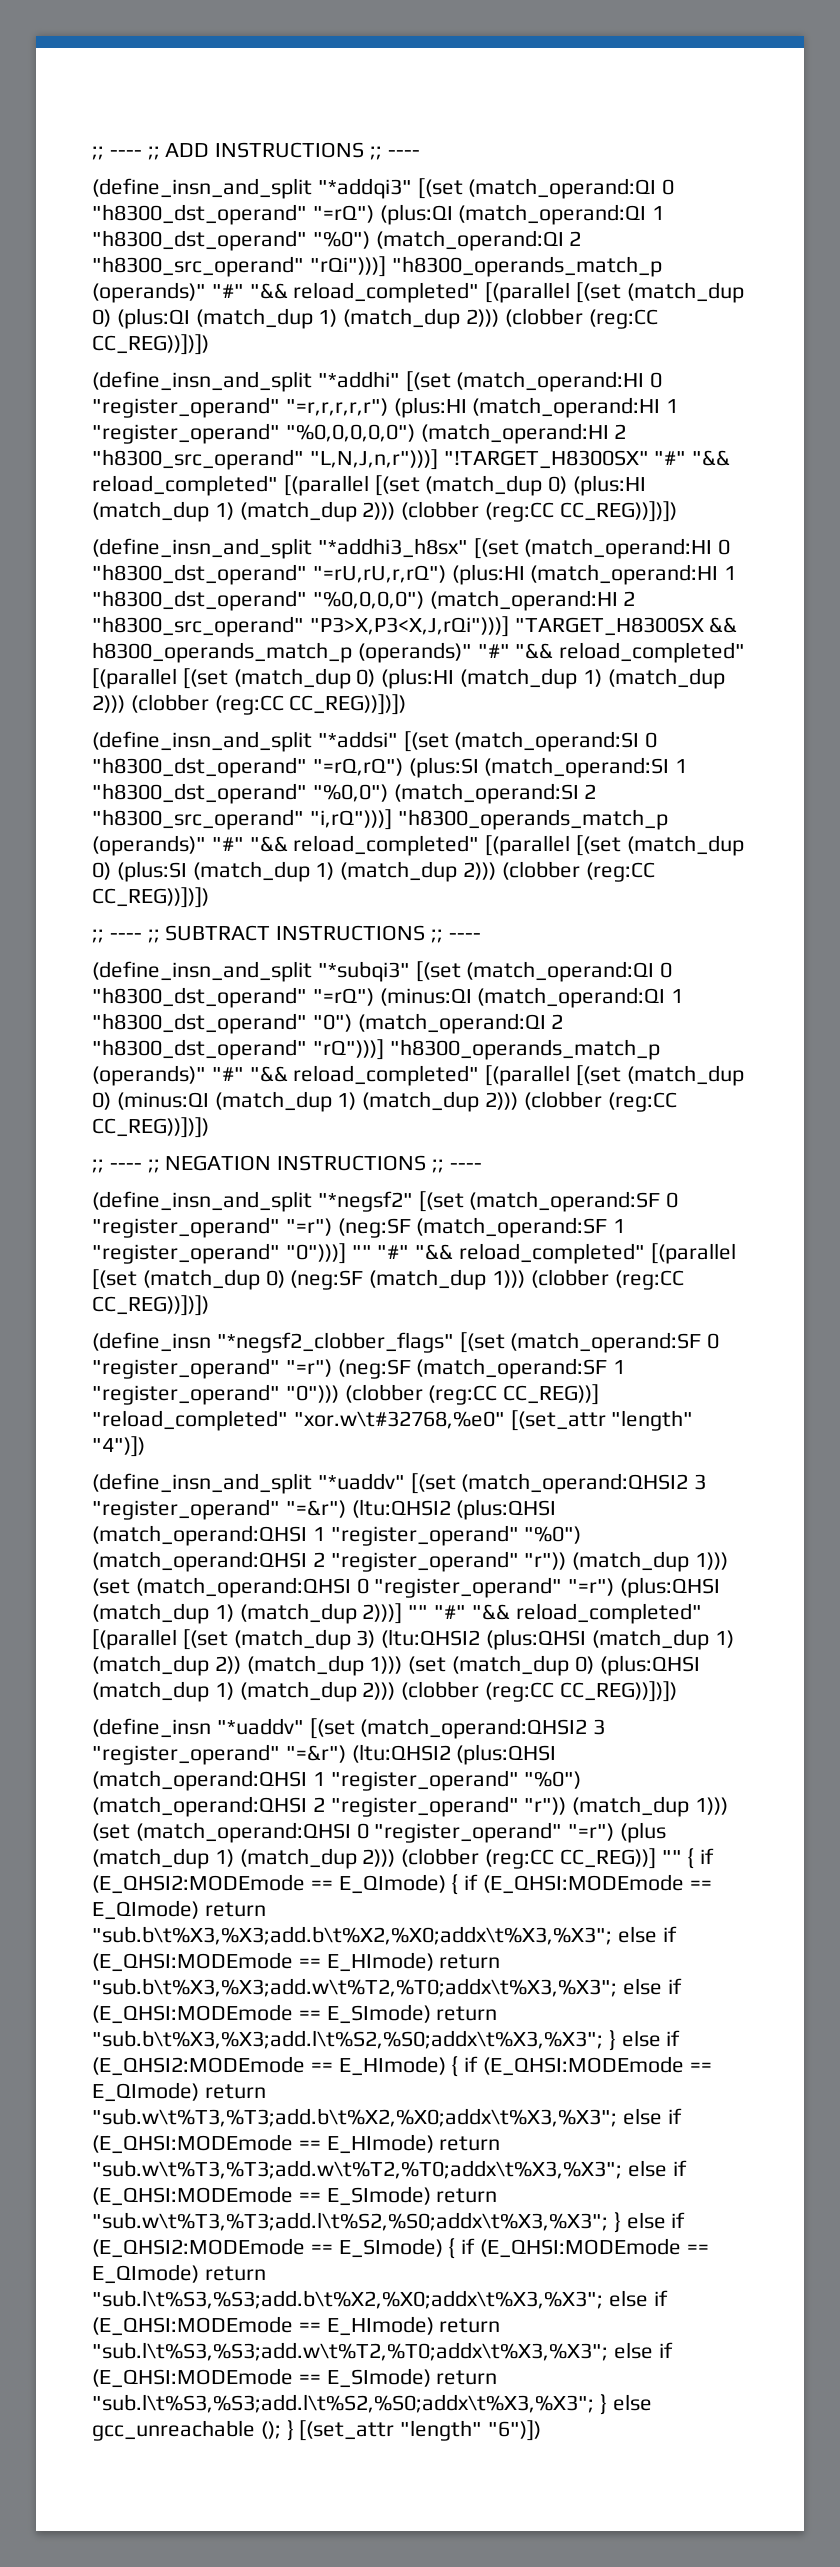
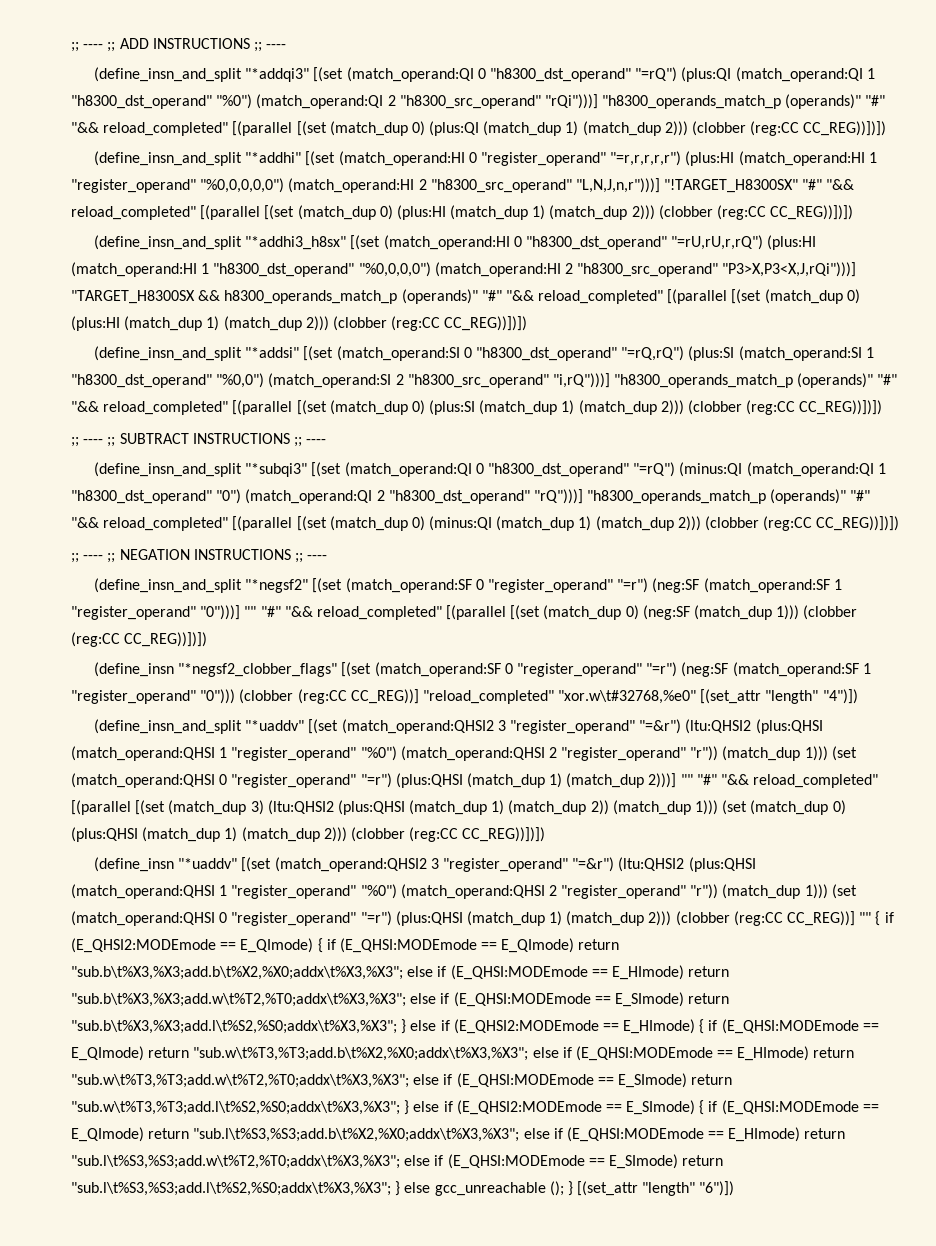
[620,1822,667,1843] (plus -> [395,911,463,926] (plus:QHSI

